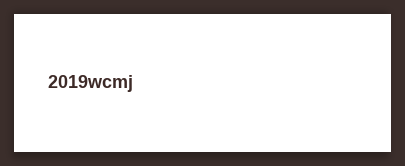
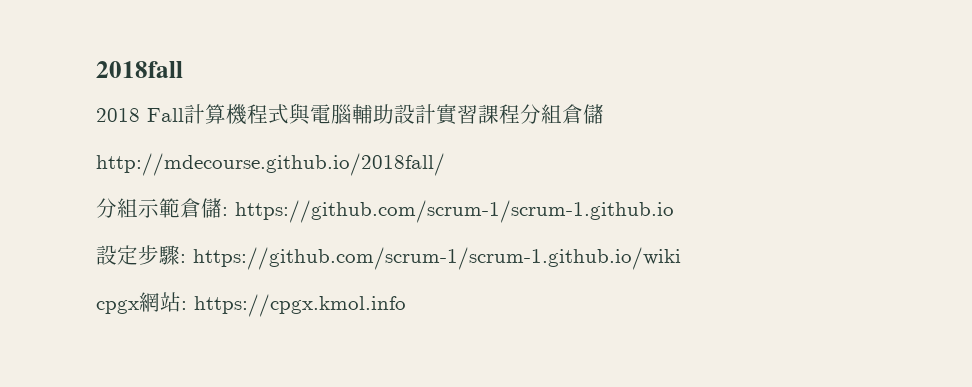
[48,75,133,92] 2019wcmj -> [96,61,183,78] [96,103,604,125] [96,153,445,176] [96,198,674,223] [96,245,681,270] [96,292,406,317] 2018fall // 2018 Fall計算機程式與電腦輔助設計實習課程分組倉儲 // http://mdecourse.github.io/2018fall/ // 分組示範倉儲: https://github.com/scrum-1/scrum-1.github.io // 設定步驟: https://github.com/scrum-1/scrum-1.github.io/wiki // cpgx網站: https://cpgx.kmol.info

